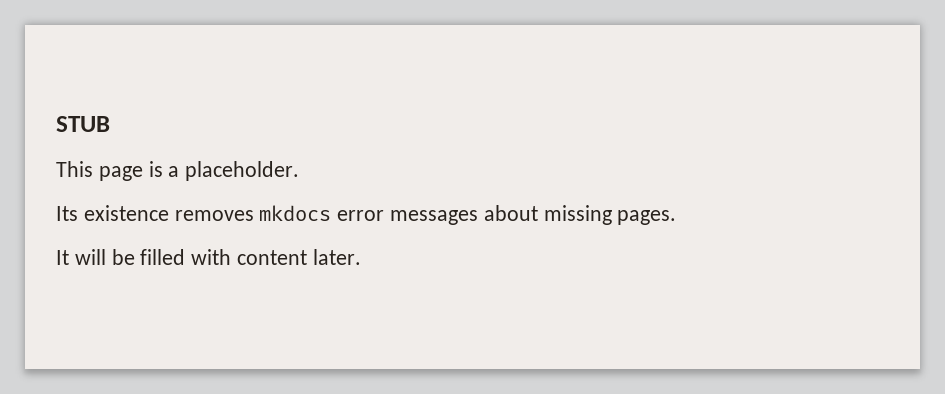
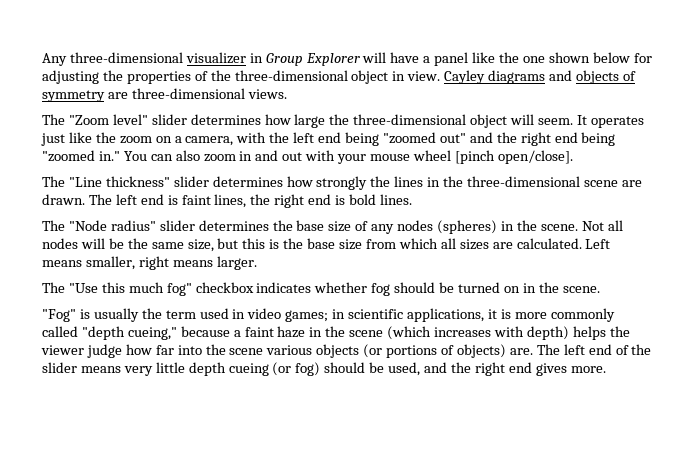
[56,116,110,132] [56,161,300,181] [56,205,677,225] [56,249,361,265] STUB // This page is a placeholder. // Its existence removes mkdocs error messages about missing pages. // It will be filled with content later. -> [42,52,652,66] [42,70,636,84] [42,88,287,102] [42,114,644,128] [41,132,616,146] [42,150,573,164] [42,176,642,190] [42,194,412,208] [42,220,623,234] [42,238,611,252] [42,256,257,270] [42,282,600,296] [42,308,615,322] [42,326,630,340] [41,344,652,358] [42,362,606,376] Any three-dimensional visualizer in Group Explorer will have a panel like the one shown below for adjusting the properties of the three-dimensional object in view. Cayley diagrams and objects of symmetry are three-dimensional views. // The "Zoom level" slider determines how large the three-dimensional object will seem. It operates just like the zoom on a camera, with the left end being "zoomed out" and the right end being "zoomed in." You can also zoom in and out with your mouse wheel [pinch open/close]. // The "Line thickness" slider determines how strongly the lines in the three-dimensional scene are drawn. The left end is faint lines, the right end is bold lines. // The "Node radius" slider determines the base size of any nodes (spheres) in the scene. Not all nodes will be the same size, but this is the base size from which all sizes are calculated. Left means smaller, right means larger. // The "Use this much fog" checkbox indicates whether fog should be turned on in the scene. // "Fog" is usually the term used in video games; in scientific applications, it is more commonly called "depth cueing," because a faint haze in the scene (which increases with depth) helps the viewer judge how far into the scene various objects (or portions of objects) are. The left end of the slider means very little depth cueing (or fog) should be used, and the right end gives more.

